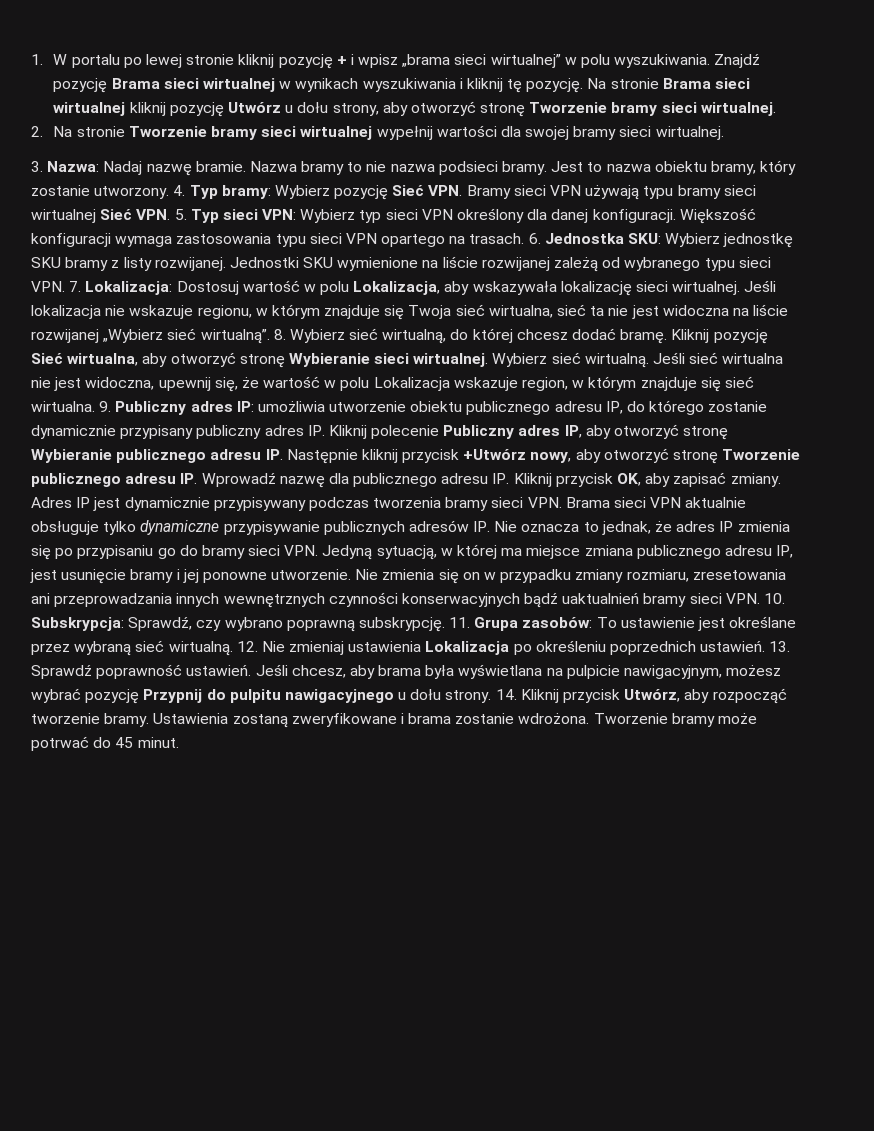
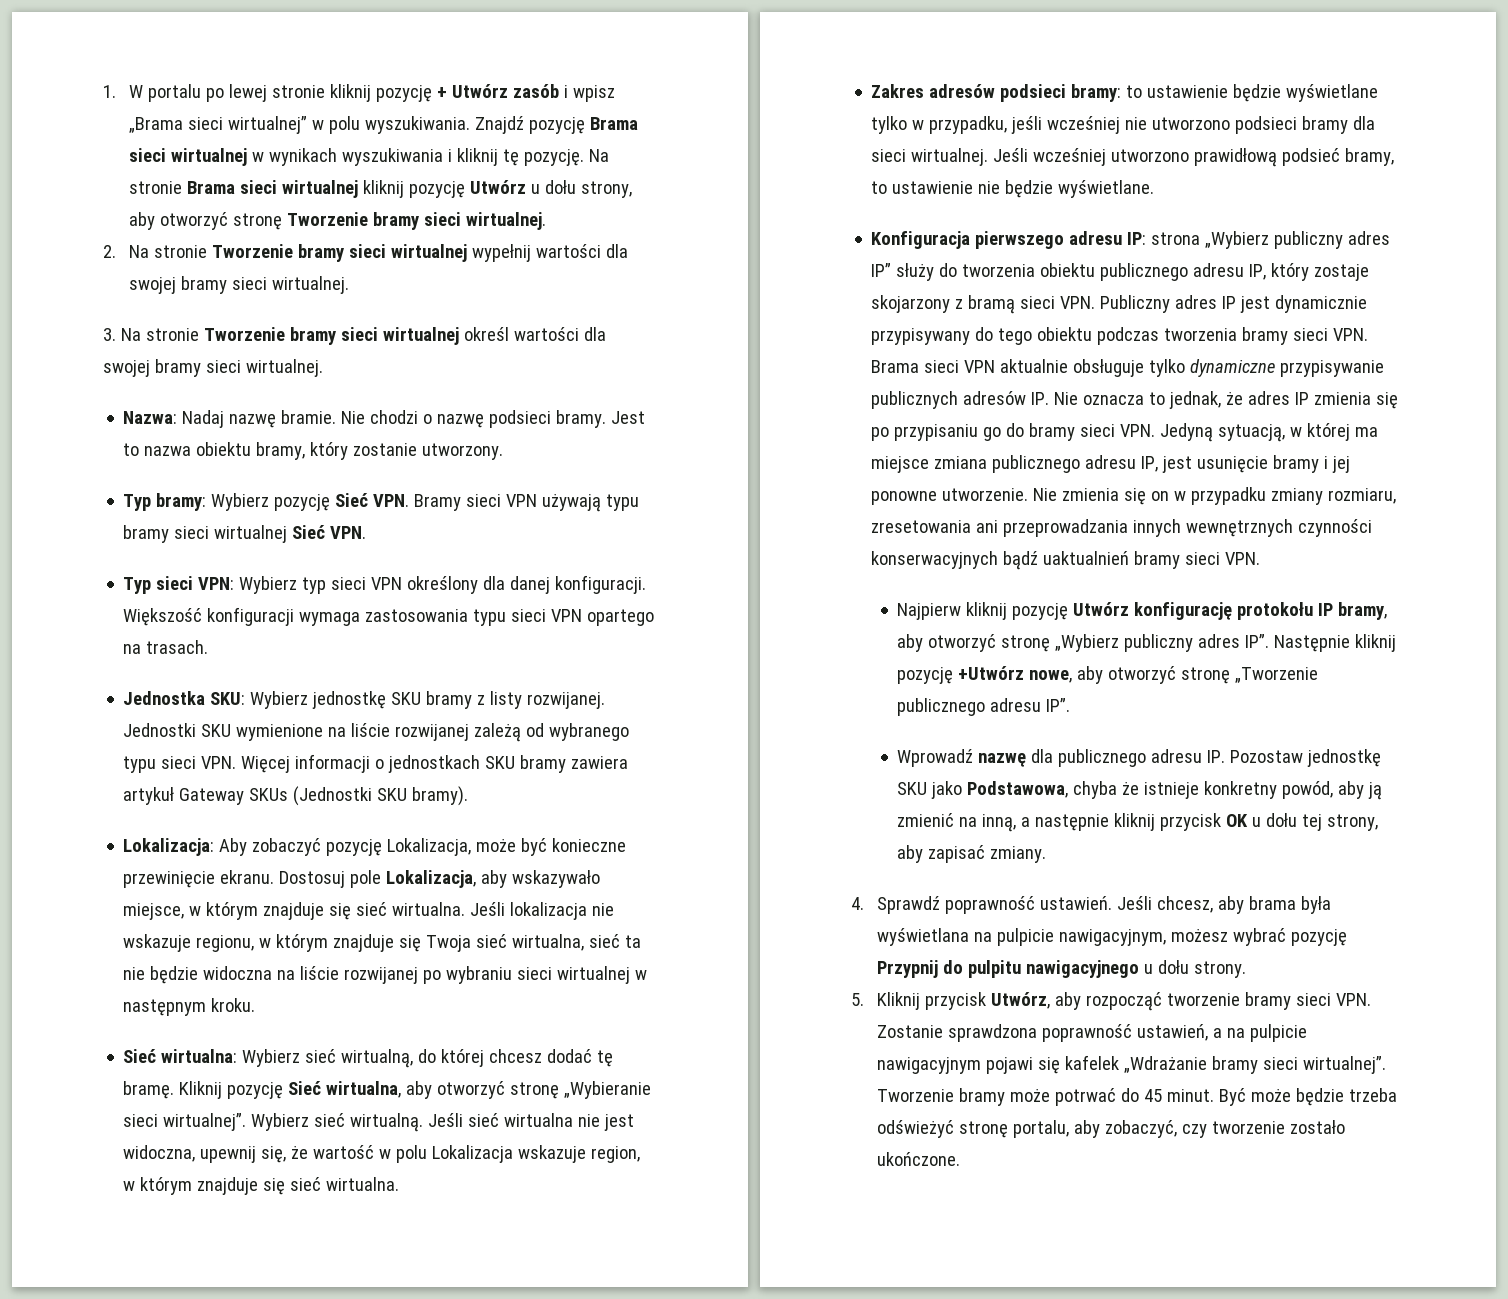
(347, 60) none -> [451,84,559,98] Utwórz zasób
[401,54,451,67] „brama -> [129,117,184,133] „Brama
[47,161,435,176] Nazwa: Nadaj nazwę bramie. Nazwa bramy to nie nazwa -> [120,327,606,345] [103,359,323,377] [123,410,485,428] Na stronie Tworzenie bramy sieci wirtualnej określ wartości dla swojej bramy sieci wirtualnej. // Nazwa: Nadaj nazwę bramie. Nie chodzi o nazwę
[173,185,186,196] 4. -> (504, 451) //
[174,209,187,220] 5. -> (367, 532) //
[528,233,541,244] 6. -> (209, 647) //
[69,280,741,296] 7. Lokalizacja: Dostosuj wartość w polu Lokalizacja, aby wskazywała lokalizację sieci wirtualnej. -> [241,754,629,773] [123,786,469,806] [123,838,627,856] [123,870,601,888] [123,902,466,920] Więcej informacji o jednostkach SKU bramy zawiera artykuł Gateway SKUs (Jednostki SKU bramy). // Lokalizacja: Aby zobaczyć pozycję Lokalizacja, może być konieczne przewinięcie ekranu. Dostosuj pole Lokalizacja, aby wskazywało miejsce, w którym znajduje się sieć wirtualna.
[631,305,659,319] jest -> [150,966,199,984] będzie
[102,328,286,344] „Wybierz sieć wirtualną”. 8. -> [423,966,648,984] [123,998,256,1016] [123,1049,238,1063] po wybraniu sieci wirtualnej w następnym kroku. // Sieć wirtualna:
(617, 334) none -> [597,1050,614,1067] tę
[288,353,489,367] Wybieranie sieci wirtualnej. -> [564,1081,652,1099] [123,1113,247,1131] „Wybieranie sieci wirtualnej”.
[99,400,768,415] [31,424,729,440] [31,448,801,464] [31,472,781,488] [31,497,72,508] 9. Publiczny adres IP: umożliwia utworzenie obiektu publicznego adresu IP, do którego zostanie dynamicznie przypisany publiczny adres IP. Kliknij polecenie Publiczny adres IP, aby otworzyć stronę Wybieranie publicznego adresu IP. Następnie kliknij przycisk +Utwórz nowy, aby otworzyć stronę Tworzenie publicznego adresu IP. Wprowadź nazwę dla publicznego adresu IP. Kliknij przycisk OK, aby zapisać zmiany. Adres -> [871,84,1379,102] [871,116,1376,134] [871,148,1395,167] [871,180,1155,198] [871,231,1391,249] [871,263,1370,281] [871,295,1218,314] // Zakres adresów podsieci bramy: to ustawienie będzie wyświetlane tylko w przypadku, jeśli wcześniej nie utworzono podsieci bramy dla sieci wirtualnej. Jeśli wcześniej utworzono prawidłową podsieć bramy, to ustawienie nie będzie wyświetlane. // Konfiguracja pierwszego adresu IP: strona „Wybierz publiczny adres IP” służy do tworzenia obiektu publicznego adresu IP, który zostaje skojarzony z bramą sieci VPN. Publiczny adres
(306, 504) none -> [975,327,1093,345] do tego obiektu
[764,593,786,604] [31,616,797,632] [31,640,791,656] 10. Subskrypcja: Sprawdź, czy wybrano poprawną subskrypcję. 11. Grupa zasobów: To ustawienie jest określane przez wybraną sieć wirtualną. 12. Nie zmieniaj ustawienia Lokalizacja po określeniu poprzednich ustawień. 13. -> [897,602,1388,620] [897,634,1397,652] [897,666,1319,684] [897,698,1071,716] [897,749,1382,767] [897,781,1383,800] [897,813,1379,832] [897,845,1047,863] [851,897,864,910] // Najpierw kliknij pozycję Utwórz konfigurację protokołu IP bramy, aby otworzyć stronę „Wybierz publiczny adres IP”. Następnie kliknij pozycję +Utwórz nowe, aby otworzyć stronę „Tworzenie publicznego adresu IP”. // Wprowadź nazwę dla publicznego adresu IP. Pozostaw jednostkę SKU jako Podstawowa, chyba że istnieje konkretny powód, aby ją zmienić na inną, a następnie kliknij przycisk OK u dołu tej strony, aby zapisać zmiany. // 4.
[495,689,517,700] 14. -> [851,993,864,1006] // 5.
[104,713,590,728] bramy. Ustawienia zostaną zweryfikowane i brama zostanie wdrożona. -> [1244,992,1371,1010] [877,1024,1307,1042] [877,1055,1386,1074] bramy sieci VPN. Zostanie sprawdzona poprawność ustawień, a na pulpicie nawigacyjnym pojawi się kafelek „Wdrażanie bramy sieci wirtualnej”.
(179, 742) none -> [1218,1088,1397,1106] [877,1120,1345,1138] [877,1152,961,1166] Być może będzie trzeba odświeżyć stronę portalu, aby zobaczyć, czy tworzenie zostało ukończone.

